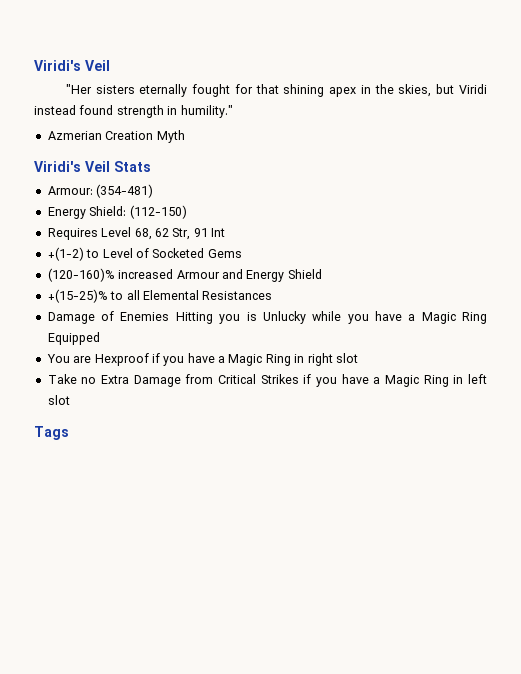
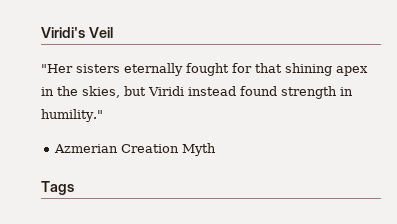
[34,161,151,172] [47,184,154,198] [47,205,187,219] [47,227,225,240] [47,247,242,261] [47,268,322,282] [47,289,273,303] [47,311,488,324] [47,332,100,345] [46,353,358,366] [47,374,487,387] [47,395,70,405] // Viridi's Veil Stats // Armour: (354-481) // Energy Shield: (112-150) // Requires Level 68, 62 Str, 91 Int // +(1-2) to Level of Socketed Gems // (120-160)% increased Armour and Energy Shield // +(15-25)% to all Elemental Resistances // Damage of Enemies Hitting you is Unlucky while you have a Magic Ring Equipped // You are Hexproof if you have a Magic Ring in right slot // Take no Extra Damage from Critical Strikes if you have a Magic Ring in left slot -> (217, 149) none

